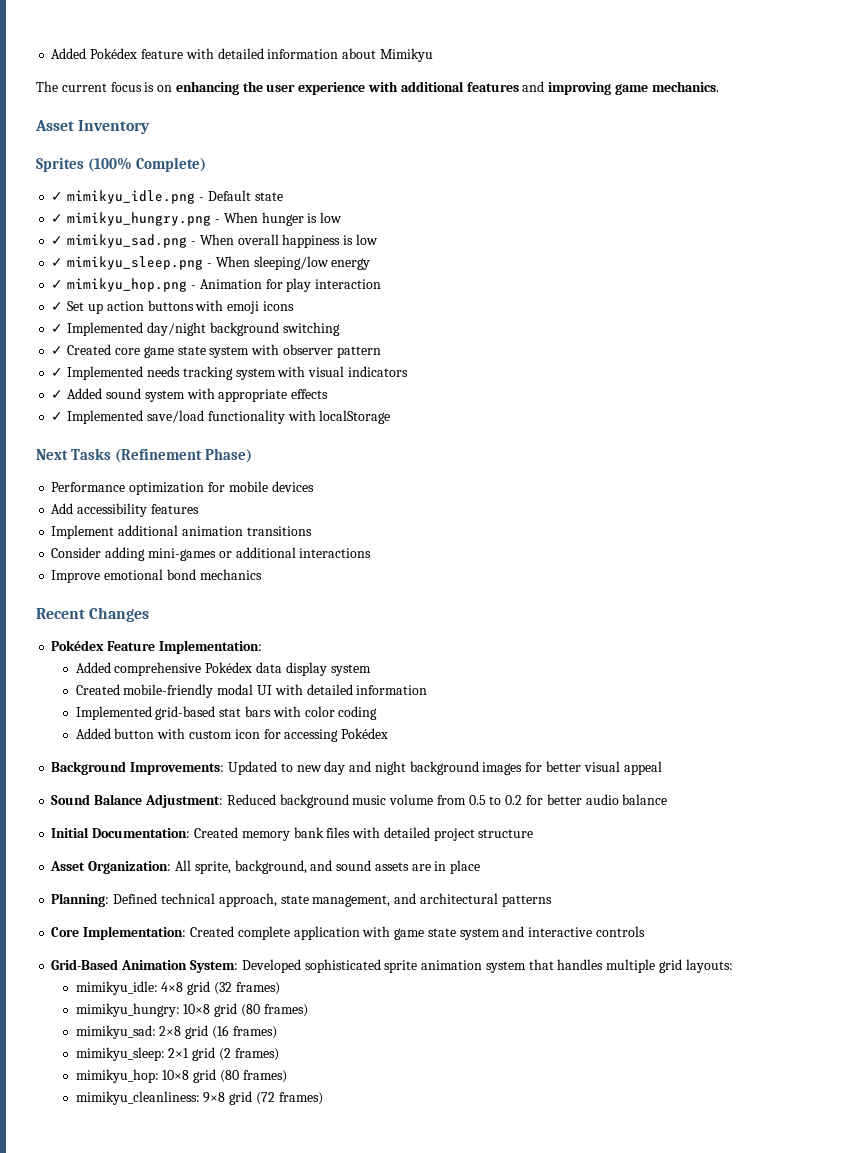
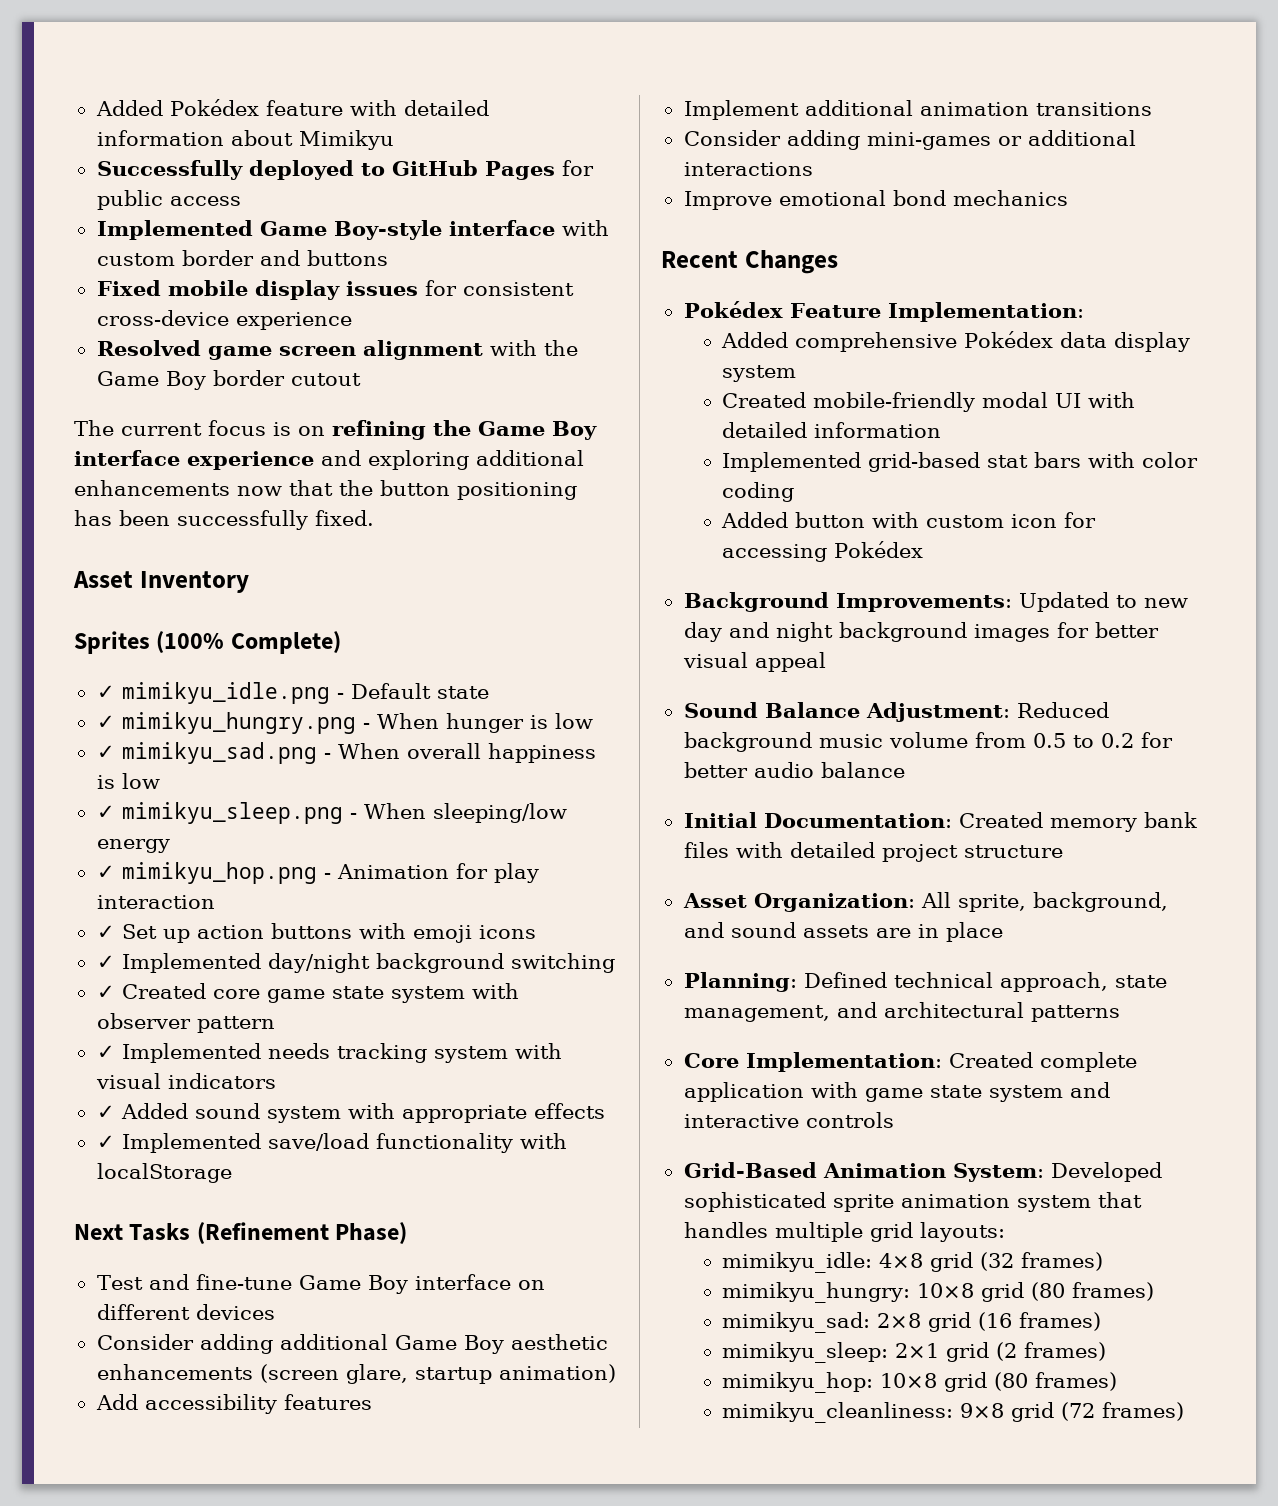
(433, 55) none -> [96,160,594,180] [96,190,241,210] [96,220,609,240] [96,250,388,266] [96,280,574,300] [96,310,352,330] [96,340,578,360] [96,370,361,390] // Successfully deployed to GitHub Pages for public access // Implemented Game Boy-style interface with custom border and buttons // Fixed mobile display issues for consistent cross-device experience // Resolved game screen alignment with the Game Boy border cutout
[175,81,719,95] enhancing the user experience with additional features and improving game mechanics. -> [332,420,597,440] [74,450,584,470] [74,480,577,500] [74,510,374,530] refining the Game Boy interface experience and exploring additional enhancements now that the button positioning has been successfully fixed.
[51,481,314,495] Performance optimization for mobile devices -> [96,1274,545,1294] [96,1304,275,1320] [96,1334,608,1354] [96,1364,616,1384] Test and fine-tune Game Boy interface on different devices // Consider adding additional Game Boy aesthetic enhancements (screen glare, startup animation)

